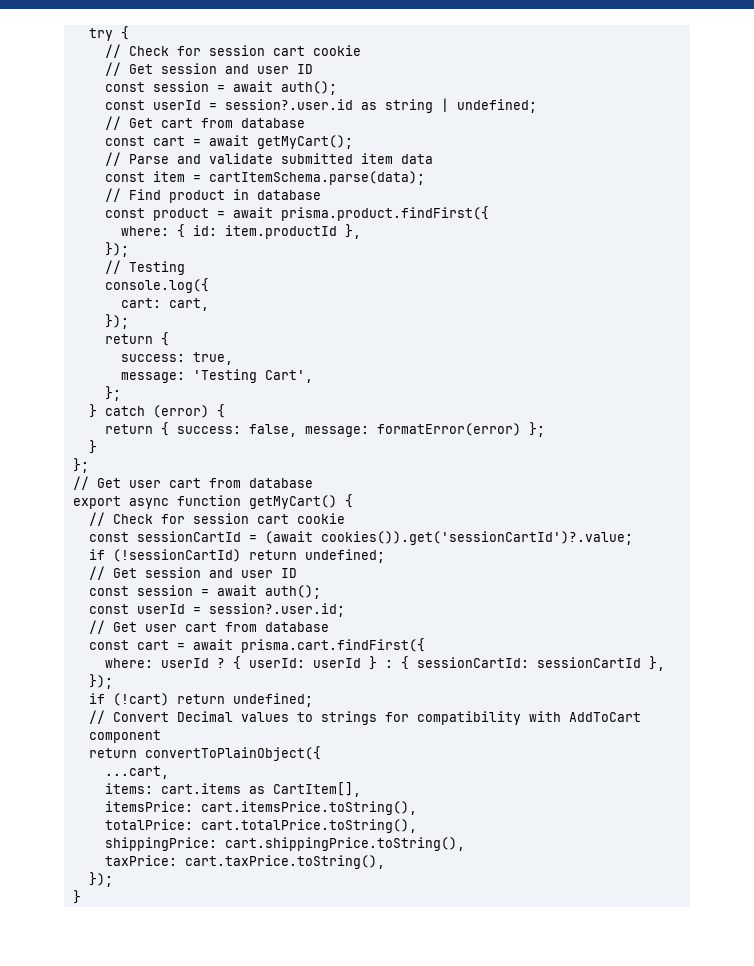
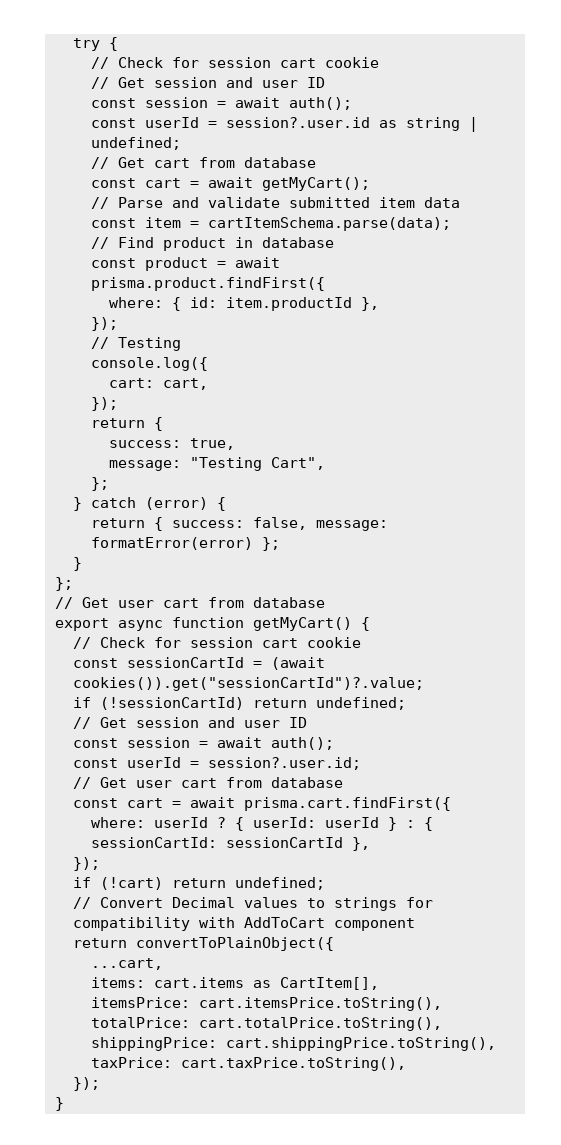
[193,369,314,383] 'Testing Cart', -> [190,457,326,471] "Testing Cart",
[321,531,634,545] cookies()).get('sessionCartId')?.value; -> [73,677,425,691] cookies()).get("sessionCartId")?.value;

